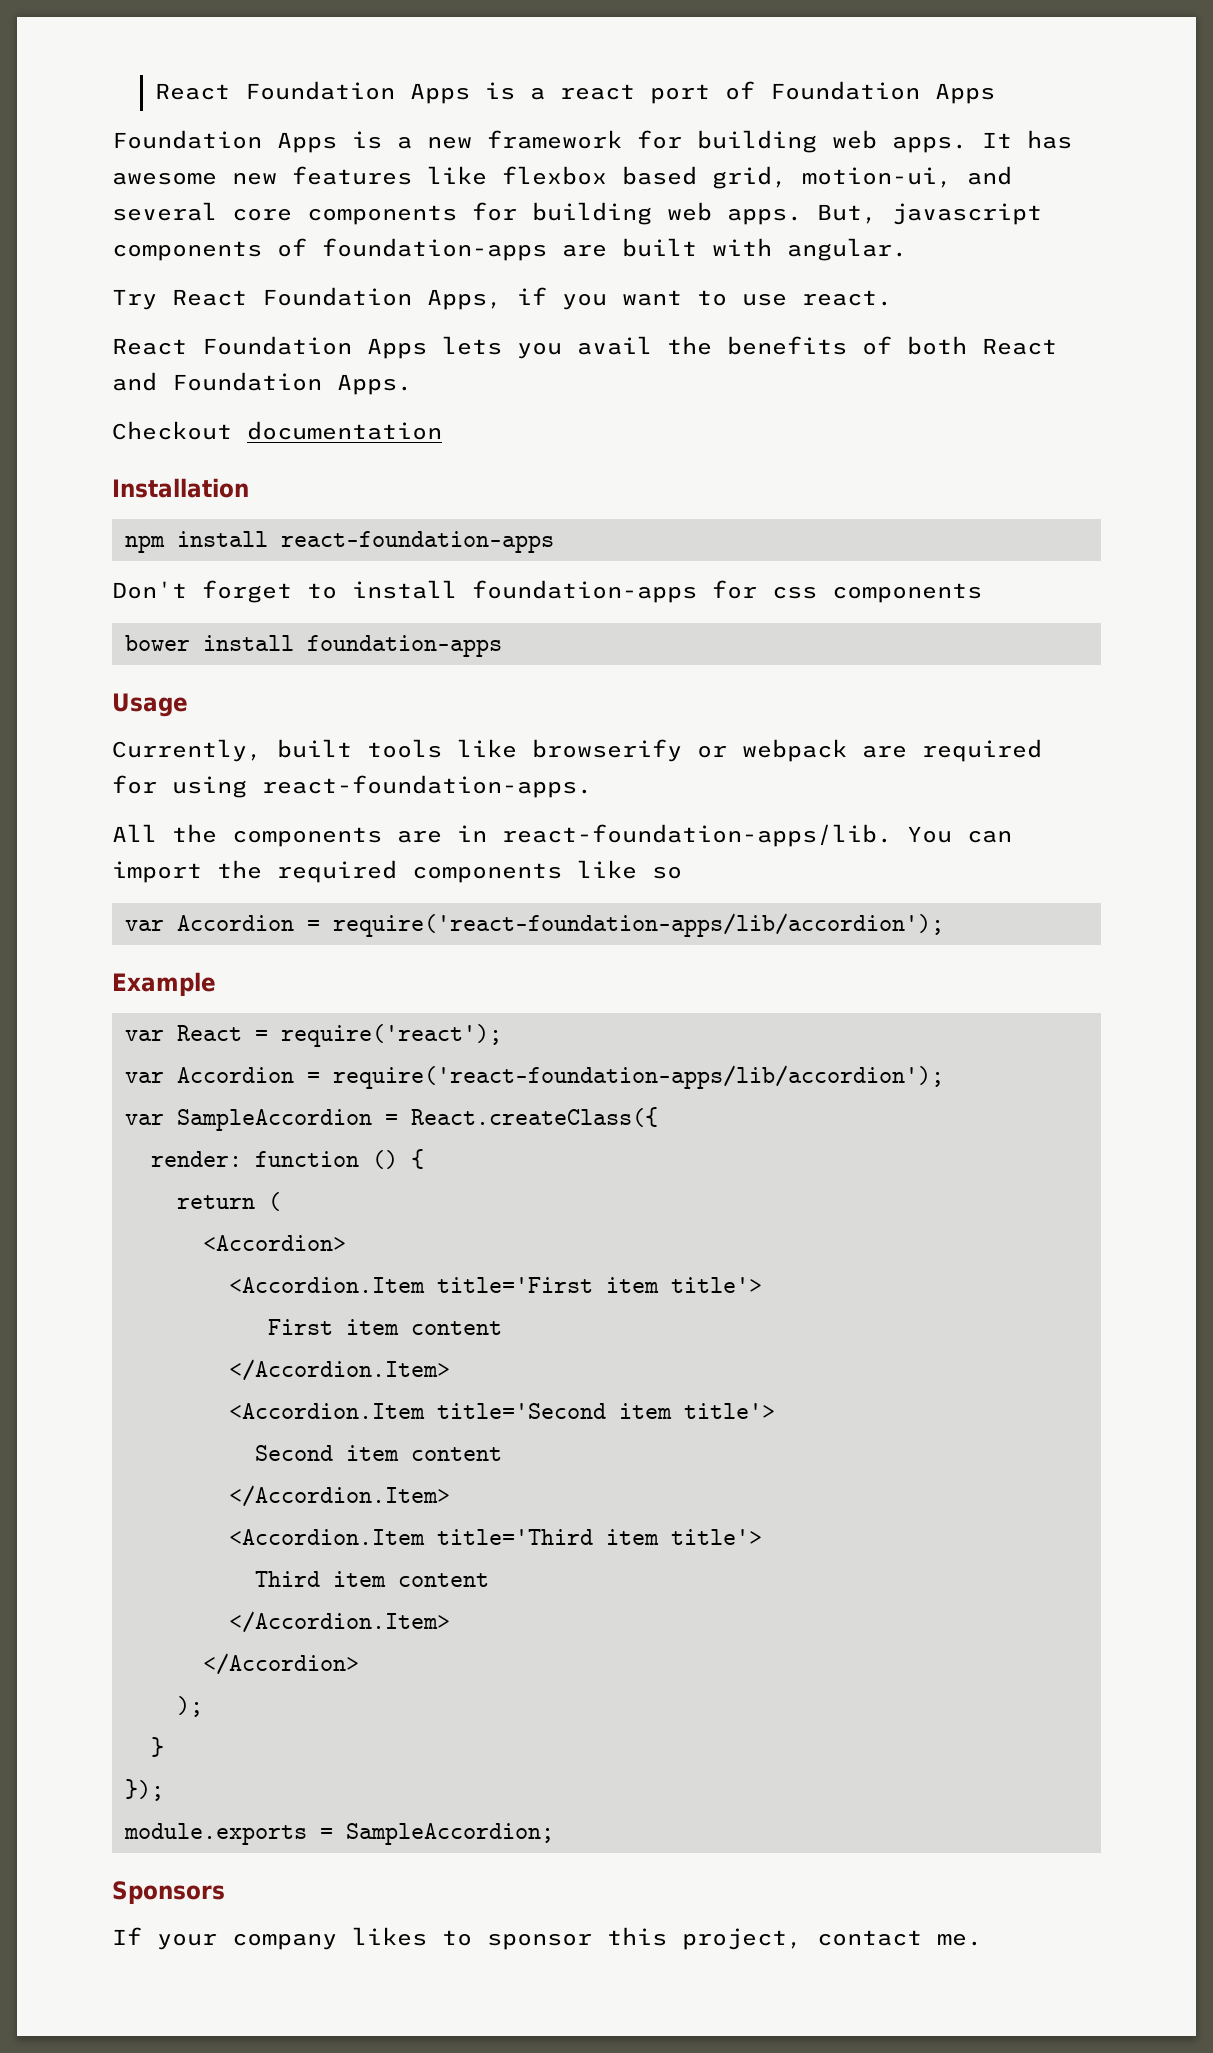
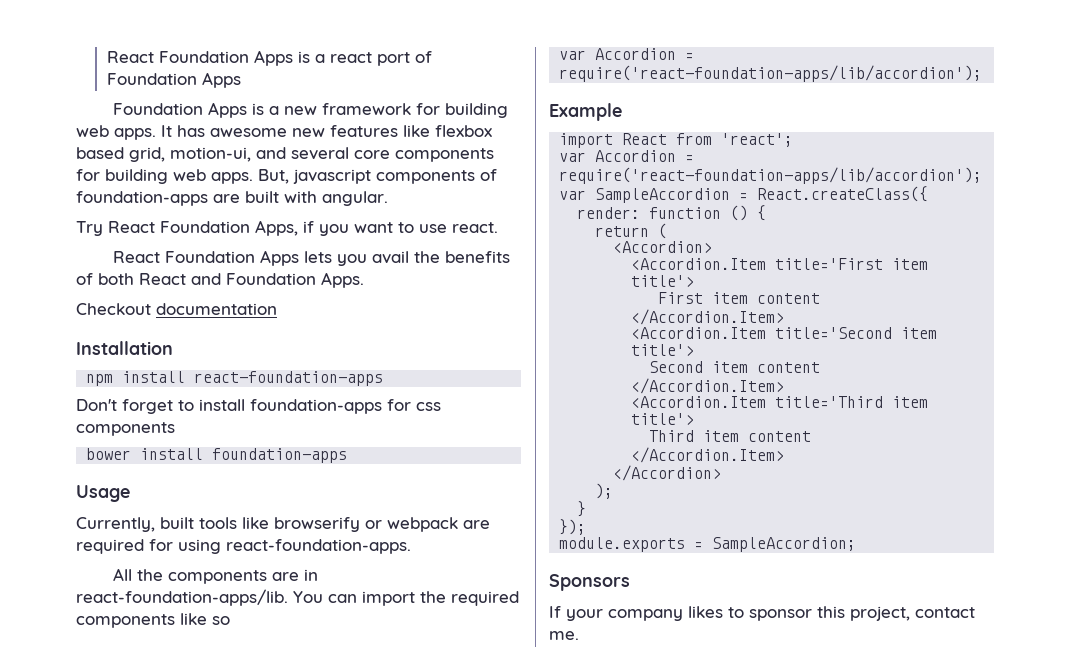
[124,1024,502,1047] var React = require('react'); -> [559,133,794,148] import React from 'react';

